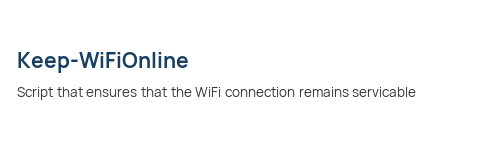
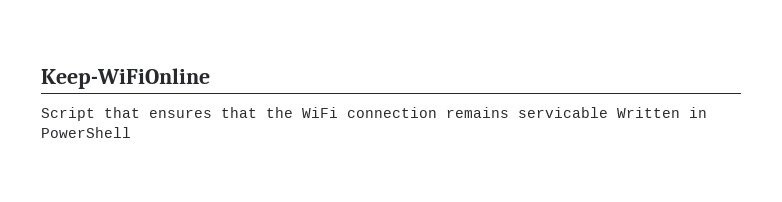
(417, 92) none -> [617,107,707,118] [41,127,131,138] Written in PowerShell

